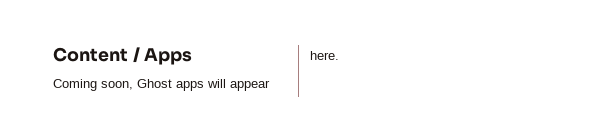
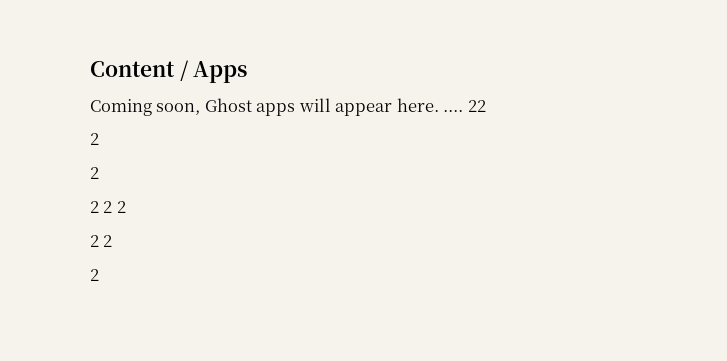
(339, 55) none -> [443,100,486,112] [90,133,99,145] [90,167,99,179] [90,201,126,213] [90,235,113,247] [90,269,99,281] .... 22 // 2 // 2 // 2 2 2 // 2 2 // 2

